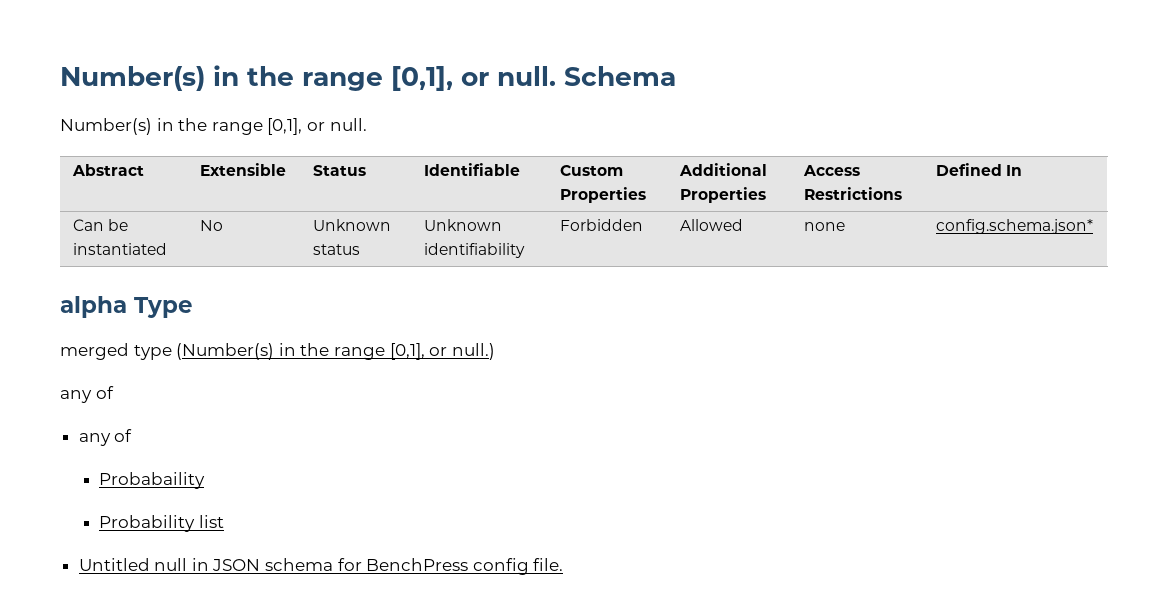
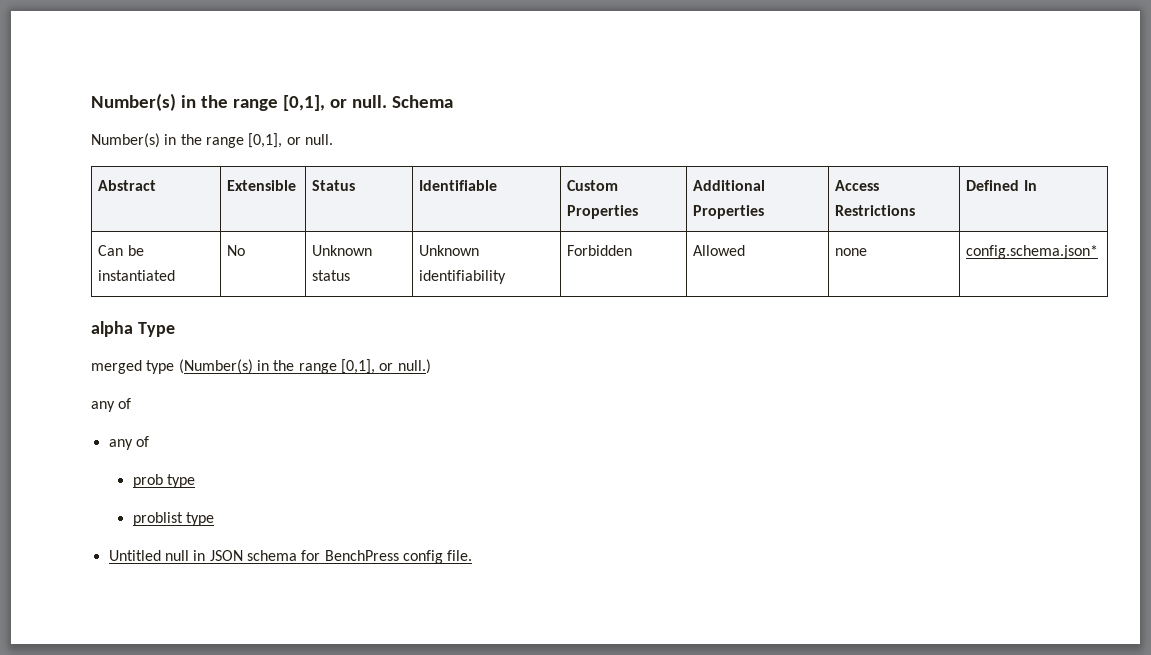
[99,472,206,489] [99,515,224,532] Probabaility // Probability list -> [132,474,195,488] [132,512,214,526] prob type // problist type

